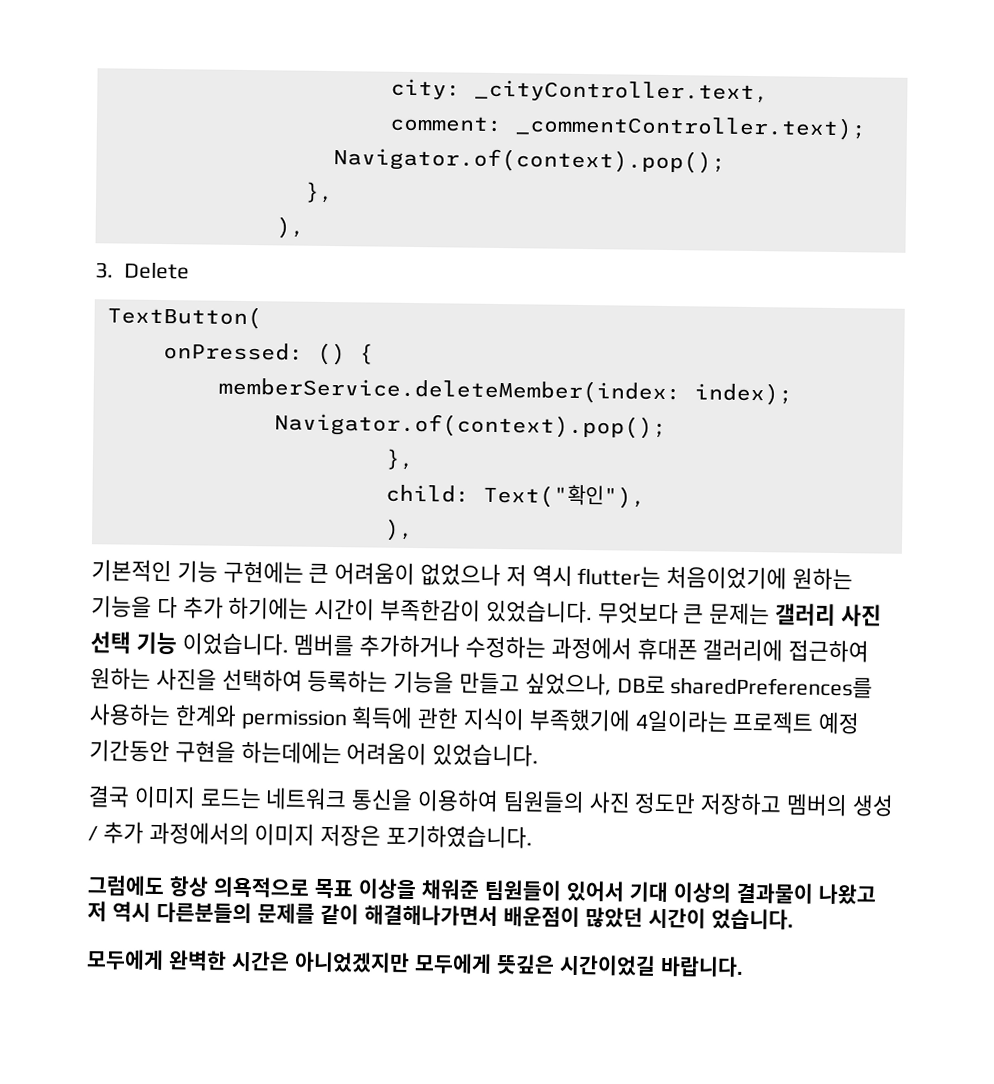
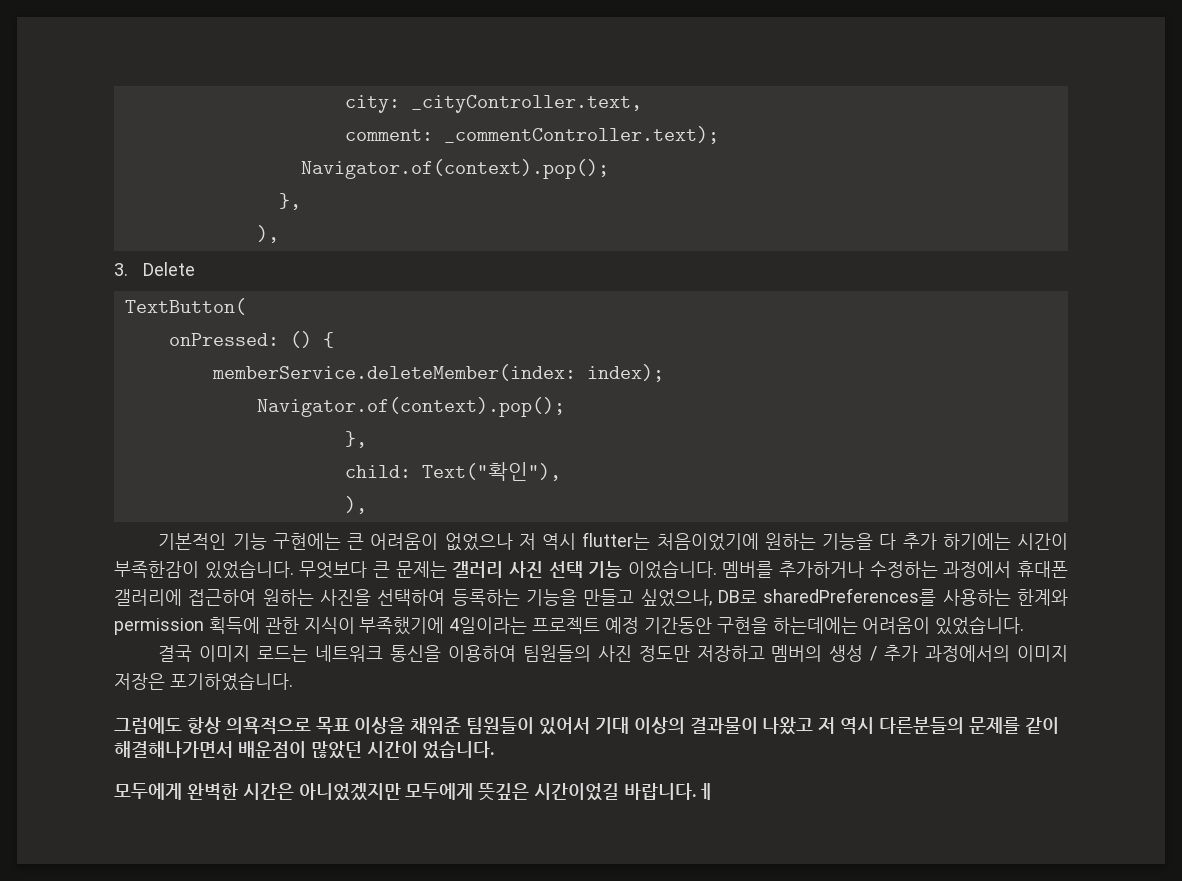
[660,955,744,977] 바랍니다. -> [624,783,715,800] 바랍니다.ㅔ

